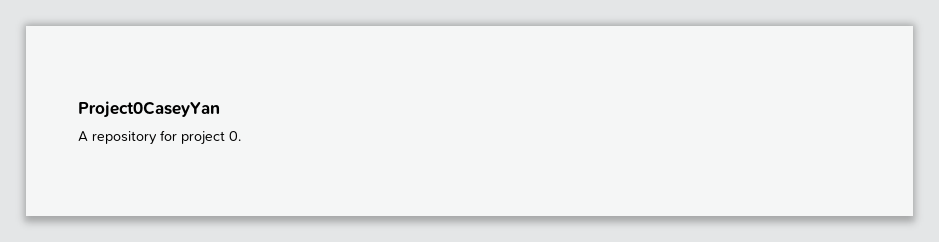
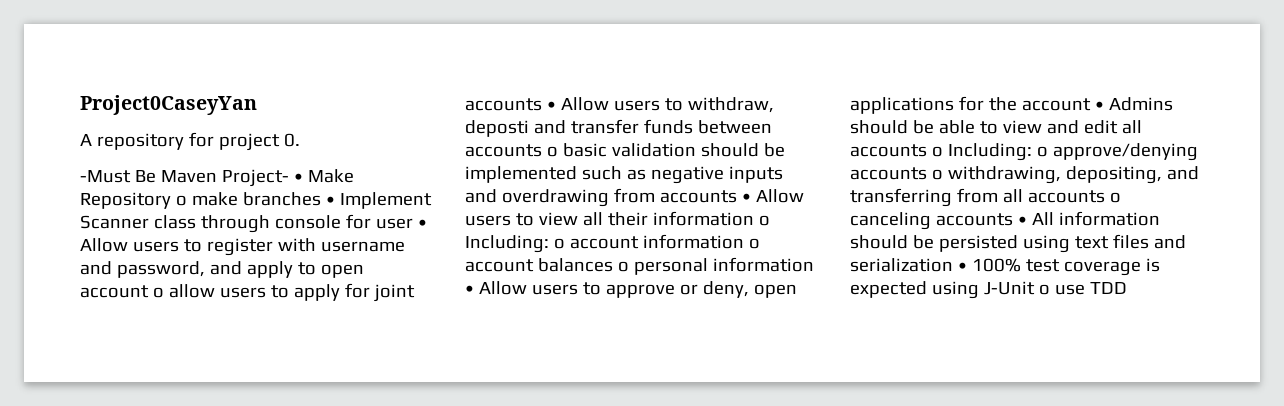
(241, 136) none -> [80,169,354,187] [80,192,432,209] [80,214,427,233] [80,238,405,256] [80,261,364,278] [80,283,415,302] [465,97,774,113] [465,119,772,137] [465,143,785,157] [465,166,783,184] [465,188,804,207] [465,211,770,226] [465,234,760,253] [465,257,814,275] [465,281,797,298] [850,96,1173,114] [850,120,1142,134] [850,143,1198,161] [850,166,1199,184] [850,188,1121,207] [850,211,1160,230] [850,234,1186,253] [850,258,1160,276] [850,281,1127,299] // -Must Be Maven Project- • Make Repository o make branches • Implement Scanner class through console for user • Allow users to register with username and password, and apply to open account o allow users to apply for joint accounts • Allow users to withdraw, deposti and transfer funds between accounts o basic validation should be implemented such as negative inputs and overdrawing from accounts • Allow users to view all their information o Including: o account information o account balances o personal information • Allow users to approve or deny, open applications for the account • Admins should be able to view and edit all accounts o Including: o approve/denying accounts o withdrawing, depositing, and transferring from all accounts o canceling accounts • All information should be persisted using text files and serialization • 100% test coverage is expected using J-Unit o use TDD

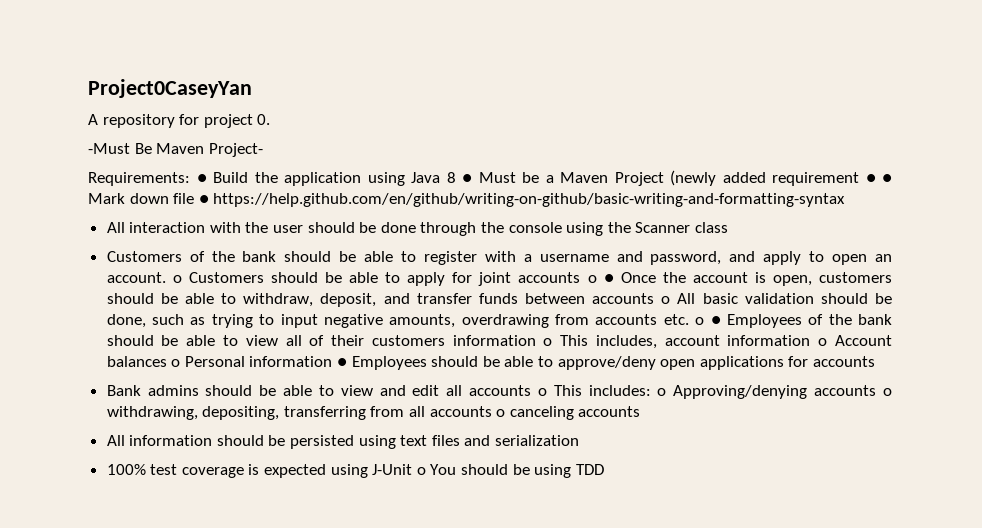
[293,169,354,183] [80,192,432,209] [80,214,427,233] [80,238,179,252] • Make Repository o make branches • Implement Scanner class through console for user • Allow users -> [88,170,892,186] [88,193,846,207] [106,222,728,236] [106,251,394,262] // Requirements: ● Build the application using Java 8 ● Must be a Maven Project (newly added requirement ● ● Mark down file ● https://help.github.com/en/github/writing-on-github/basic-writing-and-formatting-syntax // All interaction with the user should be done through the console using the Scanner class // Customers of the bank should be able
(316, 245) none -> [523,254,532,262] a
[80,284,266,298] account o allow users -> [875,254,893,262] [106,272,379,283] an account. o Customers should be able
[546,97,660,111] • Allow users -> [587,272,892,286] [106,293,214,304] o ● Once the account is open, customers should be able
[465,120,529,137] deposti -> [320,293,377,307] deposit,
(558, 151) none -> [677,293,696,304] All
[465,166,577,183] implemented -> [106,314,146,328] done,
[650,166,783,184] [465,188,804,207] [465,211,770,226] [465,235,565,253] negative inputs and overdrawing from accounts • Allow users to view all their information o Including: o -> [211,314,892,328] [106,335,657,349] trying to input negative amounts, overdrawing from accounts etc. o ● Employees of the bank should be able to view all of their customers information o This includes,
[465,259,534,272] account -> [834,335,892,346] Account
[633,257,814,275] [465,281,797,298] [850,96,1173,114] personal information • Allow users to approve or deny, open applications for the account • Admins -> [184,356,875,370] [106,385,199,396] Personal information ● Employees should be able to approve/deny open applications for accounts // Bank admins
[947,143,1198,161] Including: o approve/denying -> [553,385,808,399] This includes: o Approving/denying
[1166,166,1199,180] and -> (280, 413) none
[1017,216,1027,225] • -> (641, 411) //
[957,262,967,271] • -> (580, 440) //
[1054,284,1085,295] use -> [430,464,572,478] You should be using

